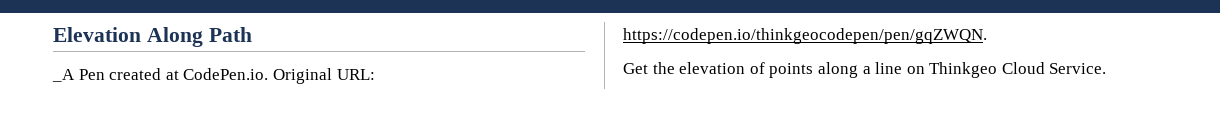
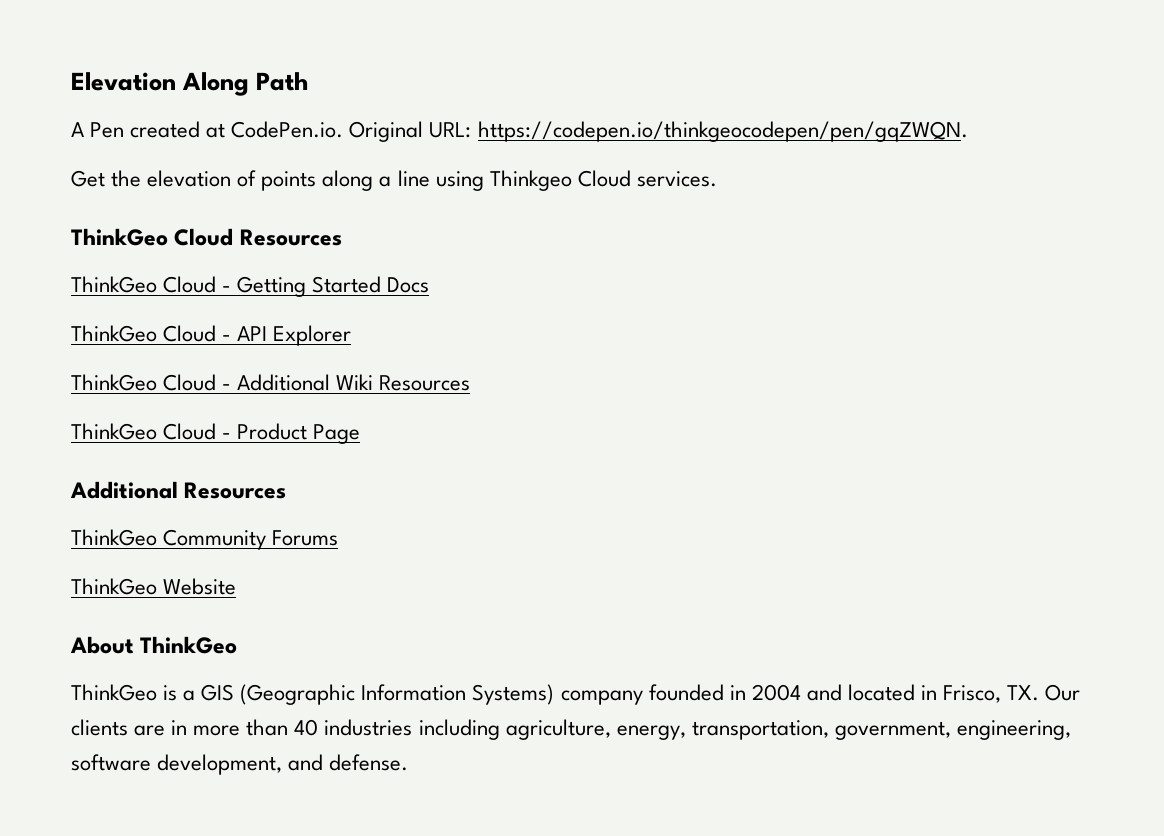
[52,69,75,82] _A -> [71,122,84,137] A
[906,66,925,74] on -> [435,171,484,191] using
[1049,63,1107,74] Service. -> [636,171,717,187] [71,228,342,246] [71,276,430,297] [71,325,352,346] [71,374,471,391] [71,423,361,444] [70,481,287,499] [71,529,339,550] [71,578,237,595] [70,636,238,654] [71,684,1081,705] [71,719,1071,740] [71,754,409,775] services. // ThinkGeo Cloud Resources // ThinkGeo Cloud - Getting Started Docs // ThinkGeo Cloud - API Explorer // ThinkGeo Cloud - Additional Wiki Resources // ThinkGeo Cloud - Product Page // Additional Resources // ThinkGeo Community Forums // ThinkGeo Website // About ThinkGeo // ThinkGeo is a GIS (Geographic Information Systems) company founded in 2004 and located in Frisco, TX. Our clients are in more than 40 industries including agriculture, energy, transportation, government, engineering, software development, and defense.

